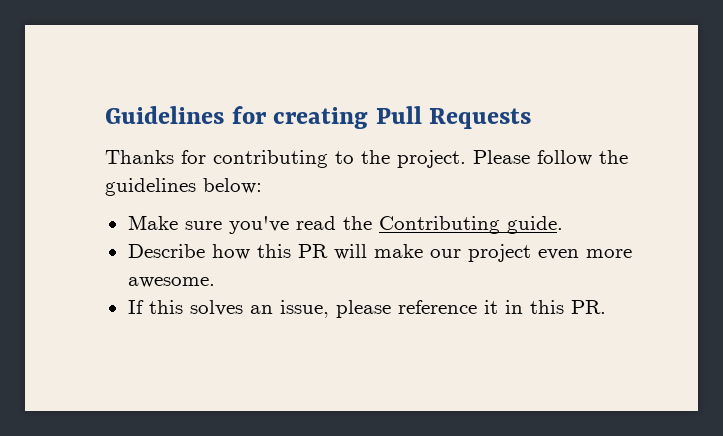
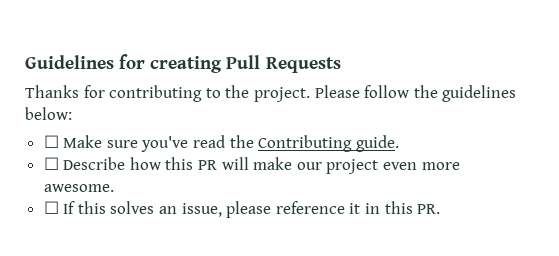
(262, 186) none -> [43,135,59,148] ☐
(563, 225) none -> [43,157,59,170] ☐
(215, 282) none -> [43,201,59,214] ☐

